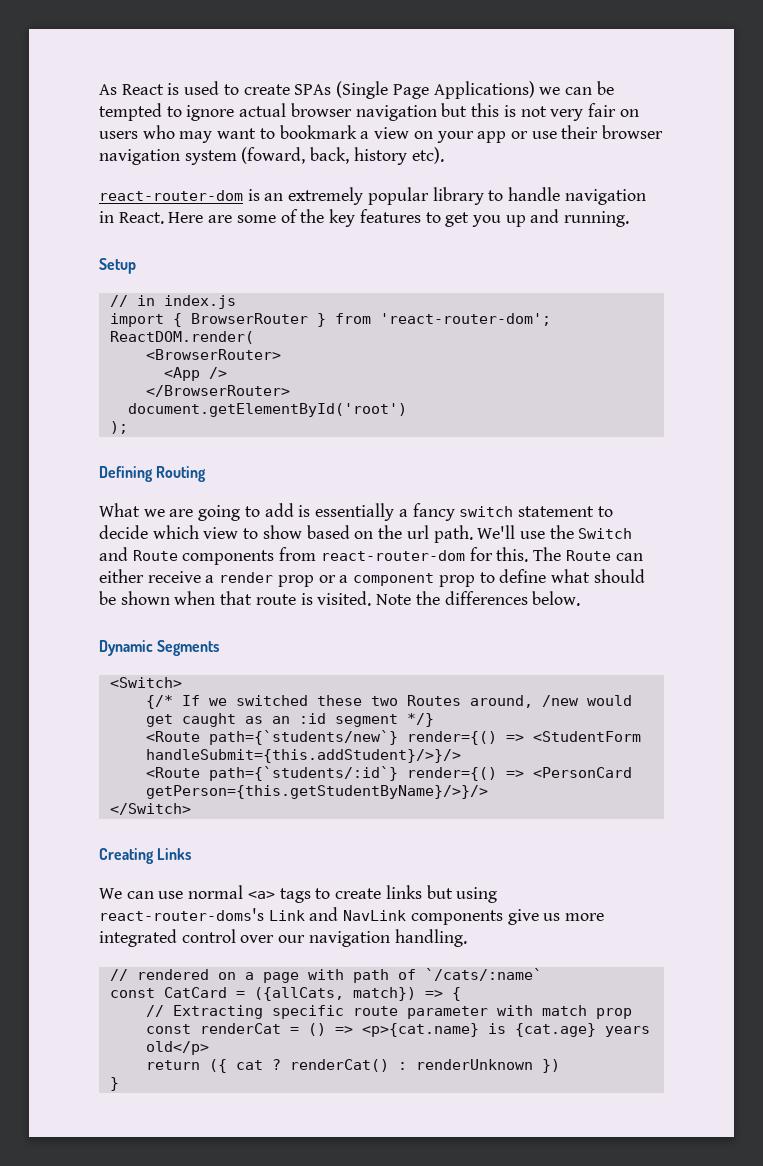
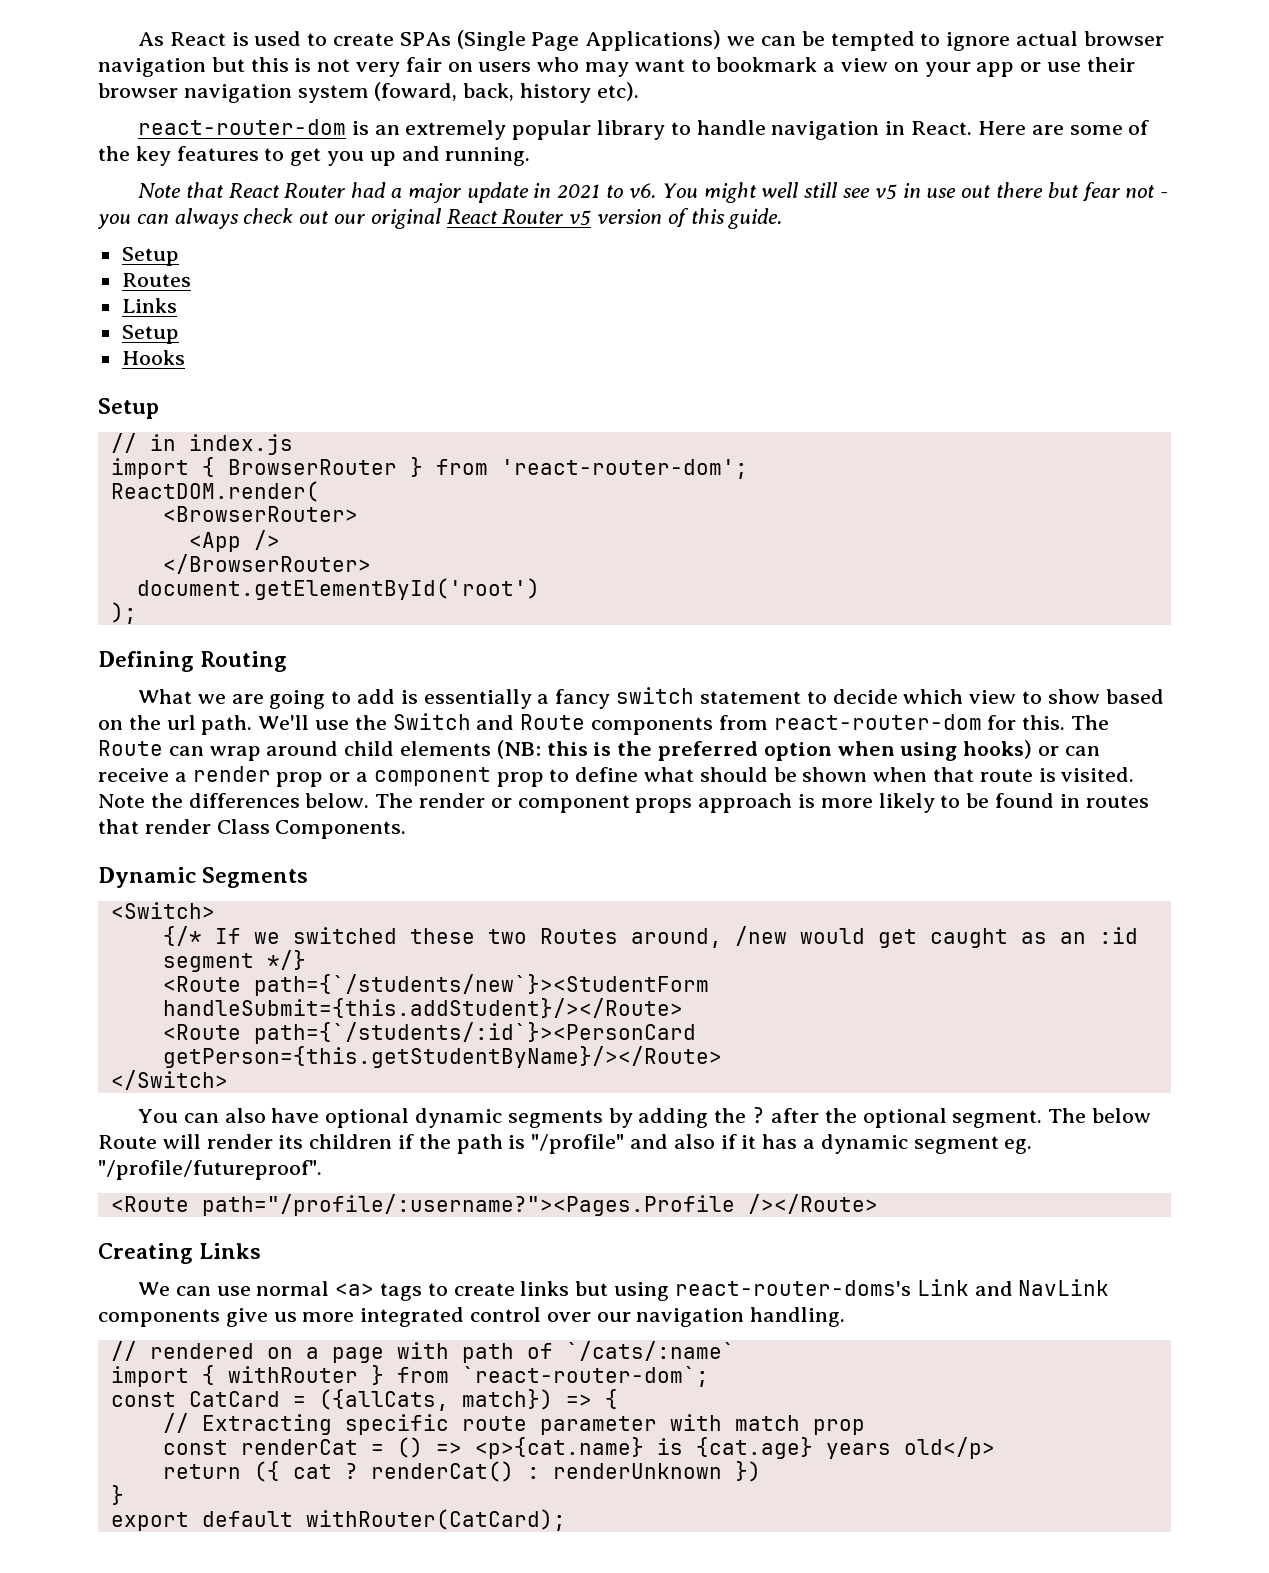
(630, 219) none -> [138,182,1169,203] [98,208,783,229] [121,247,179,266] [121,273,191,287] [121,298,177,313] [121,325,179,344] [121,350,185,365] // Note that React Router had a major update in 2021 to v6. You might well still see v5 in use out there but fear not - you can always check out our original React Router v5 version of this guide. // Setup // Routes // Links // Setup // Hooks
[99,569,144,583] either -> [209,740,1100,761] wrap around child elements (NB: this is the preferred option when using hooks) or can
(581, 598) none -> [375,793,1149,813] [98,819,407,839] The render or component props approach is more likely to be found in routes that render Class Components.
[208,730,641,745] [145,749,461,763] [145,766,632,781] [145,785,488,799] [109,803,191,815] path={`students/new`} render={() => <StudentForm handleSubmit={this.addStudent}/>}/> // <Route path={`students/:id`} render={() => <PersonCard getPerson={this.getStudentByName}/>}/> // </Switch> -> [253,974,709,996] [162,998,683,1018] [162,1022,696,1044] [162,1046,722,1068] [110,1070,228,1090] [138,1107,1151,1128] [98,1134,1033,1154] [98,1160,322,1180] [110,1194,878,1216] path={`/students/new`}><StudentForm handleSubmit={this.addStudent}/></Route> // <Route path={`/students/:id`}><PersonCard getPerson={this.getStudentByName}/></Route> // </Switch> // You can also have optional dynamic segments by adding the ? after the optional segment. The below Route will render its children if the path is "/profile" and also if it has a dynamic segment eg. "/profile/futureproof". // <Route path="/profile/:username?"><Pages.Profile /></Route>
(542, 974) none -> [110,1365,709,1387] // import { withRouter } from `react-router-dom`;
(119, 1084) none -> [110,1509,566,1531] // export default withRouter(CatCard);

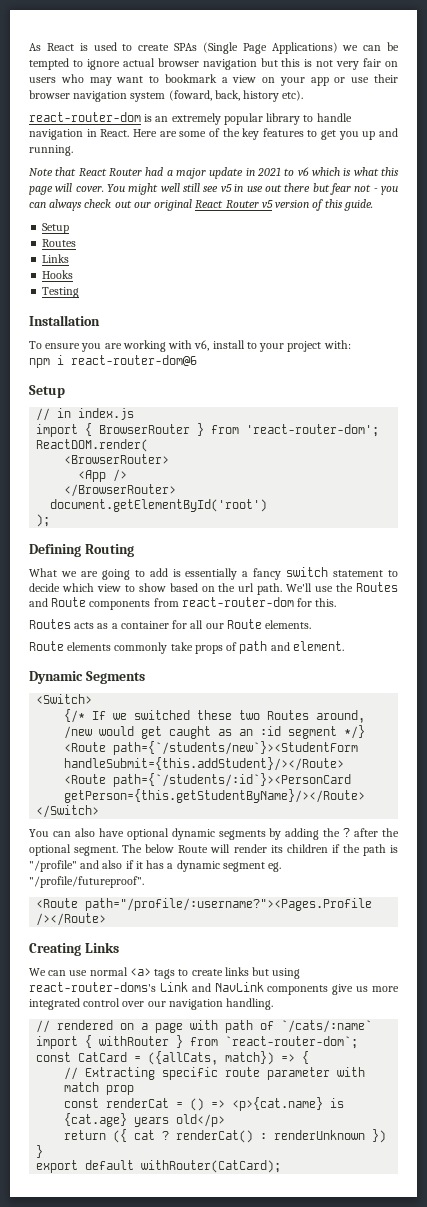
[628,183,656,198] v6. -> [297,167,399,176] [29,183,104,195] v6 which is what this page will cover.
[121,325,179,344] [121,350,185,365] Setup // Hooks -> [42,270,74,279] [42,287,80,298] [29,315,100,326] [29,340,351,352] [29,355,197,368] Hooks // Testing // Installation // To ensure you are working with v6, install to your project with: // npm i react-router-dom@6
[392,713,471,730] Switch -> [356,582,398,592] Routes
[1071,715,1110,730] [98,740,1100,761] [98,766,1135,787] [98,793,1149,813] [98,819,407,839] The Route can wrap around child elements (NB: this is the preferred option when using hooks) or can receive a render prop or a component prop to define what should be shown when that route is visited. Note the differences below. The render or component props approach is more likely to be found in routes that render Class Components. -> [29,619,312,629] [29,641,344,654] // Routes acts as a container for all our Route elements. // Route elements commonly take props of path and element.

